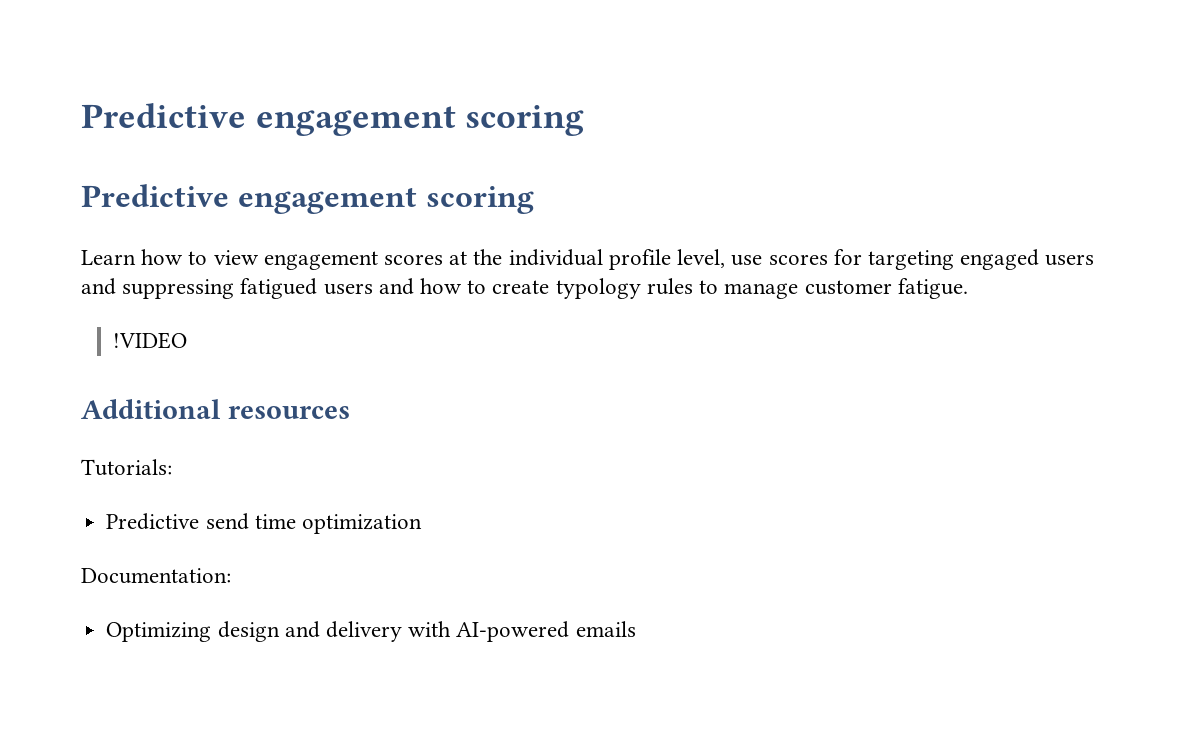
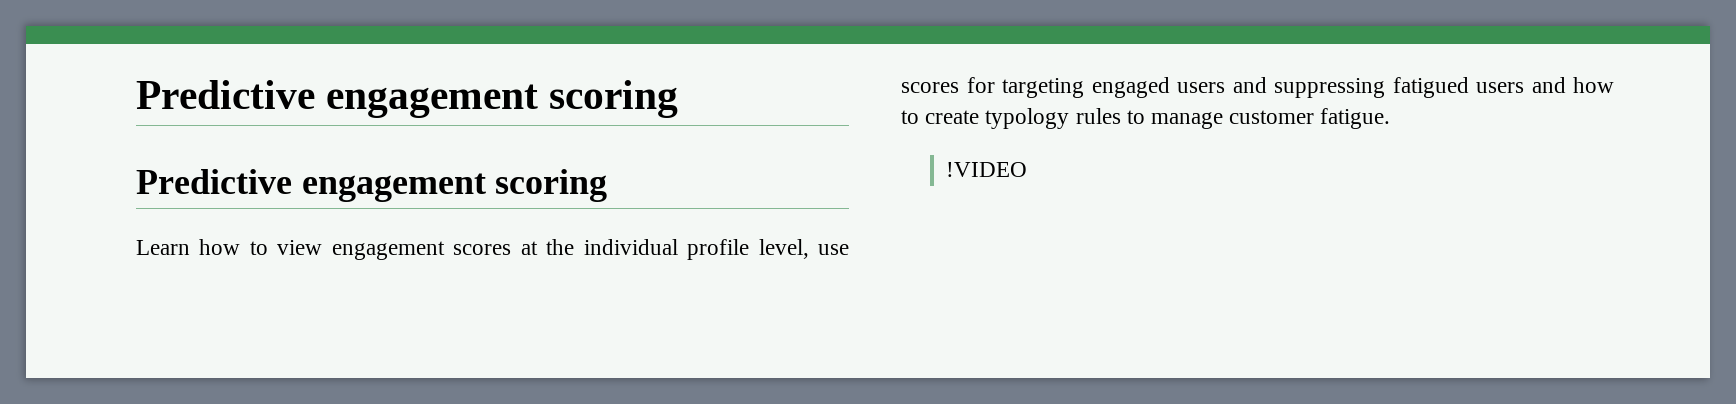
[81,399,350,419] [81,459,172,476] [106,513,422,534] [81,568,231,584] [106,621,636,642] // Additional resources // Tutorials: // Predictive send time optimization // Documentation: // Optimizing design and delivery with AI-powered emails -> (1028, 169) none

